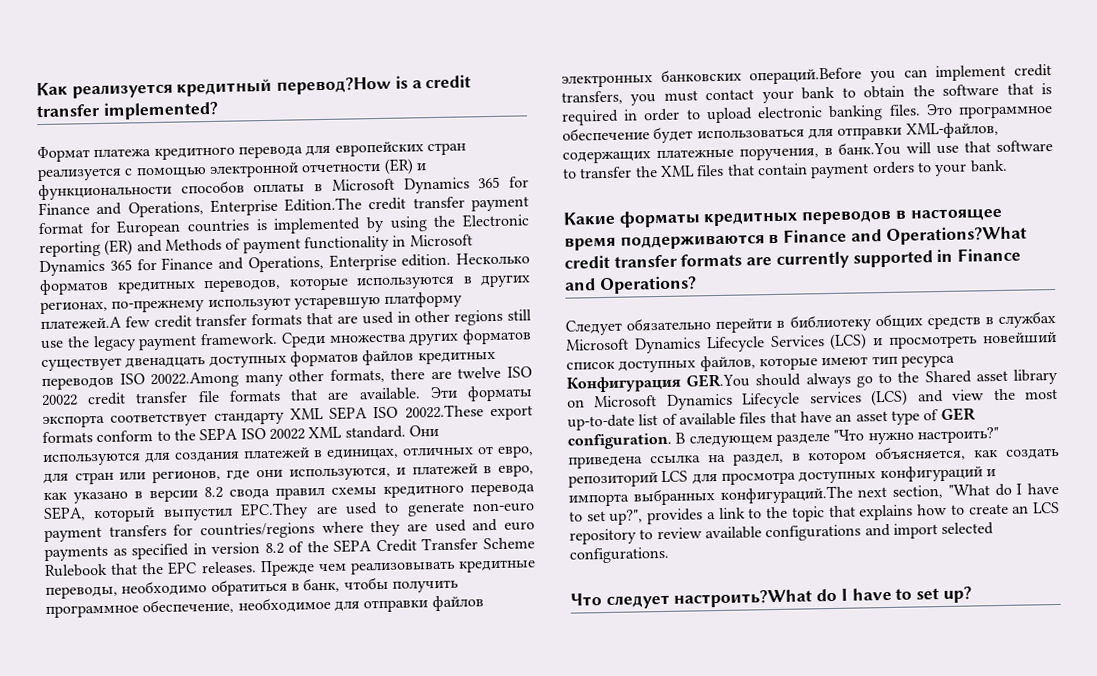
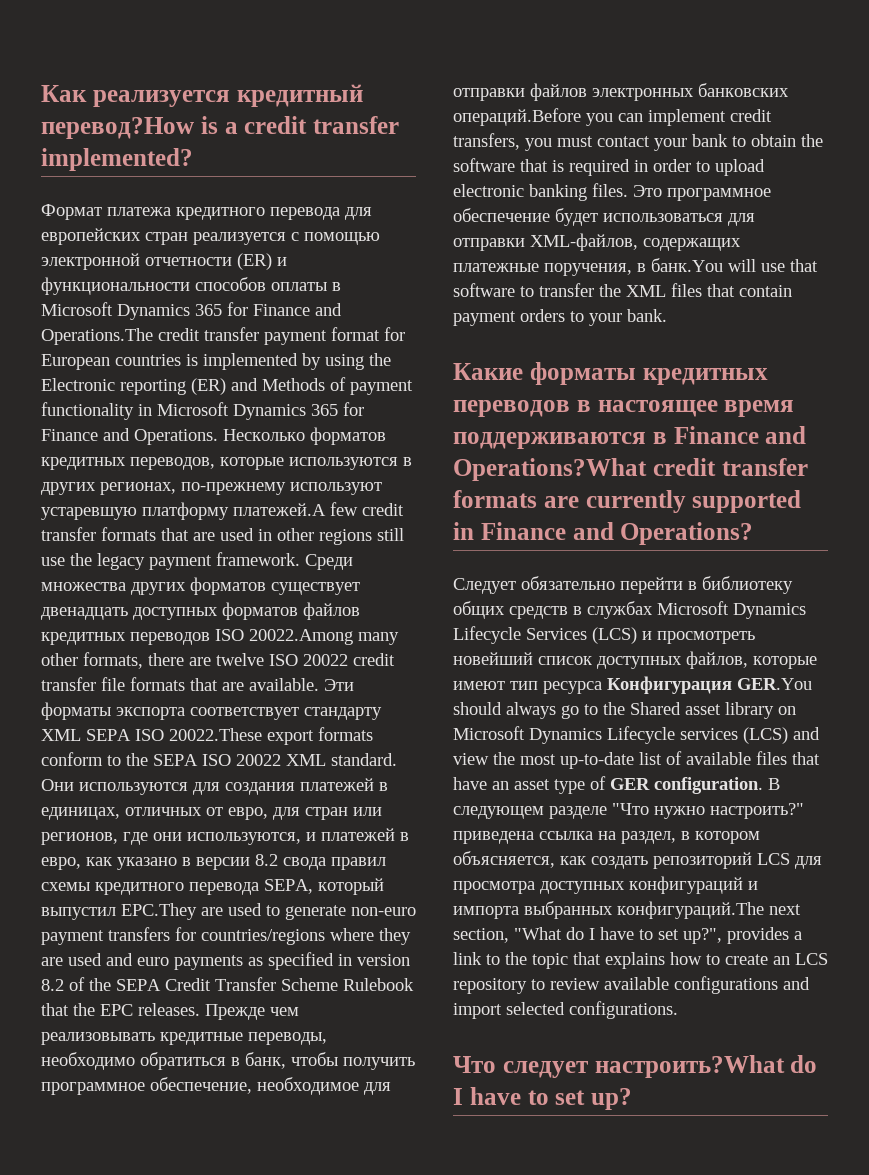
[127,197,363,218] Operations, Enterprise Edition.The -> [41,328,153,345] Operations.The
[247,253,452,273] Operations, Enterprise edition. -> [134,429,218,445] Operations.

